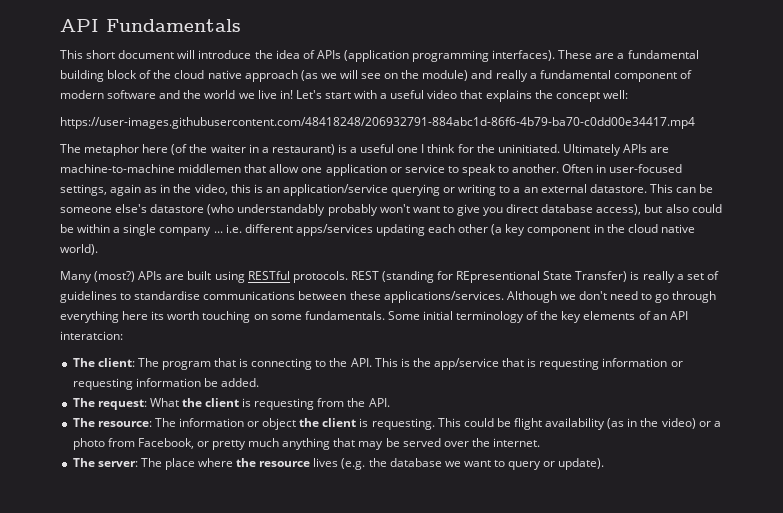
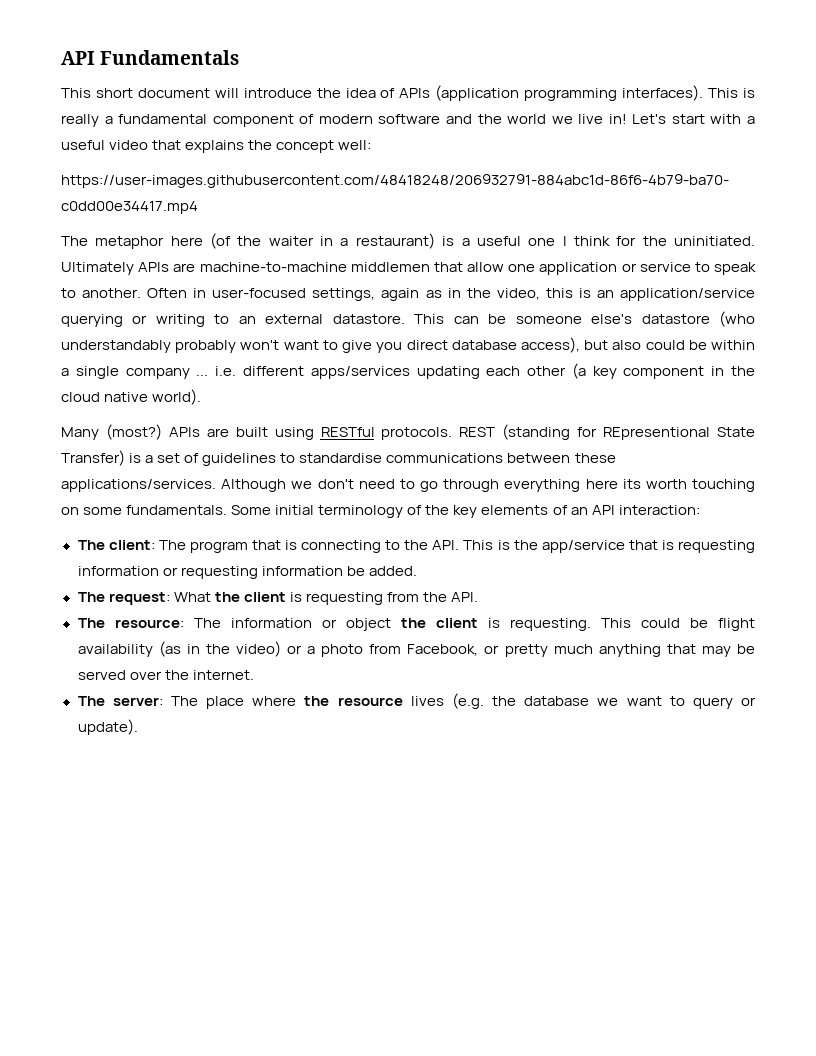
[558,50,699,59] [60,70,493,82] These are a fundamental building block of the cloud native approach (as we will see on the module) and -> [708,88,755,98] This is
[513,187,521,193] a -> (230, 319) none
[642,271,675,283] really -> (142, 458) none
[60,331,123,340] interatcion: -> [618,505,700,515] interaction:

